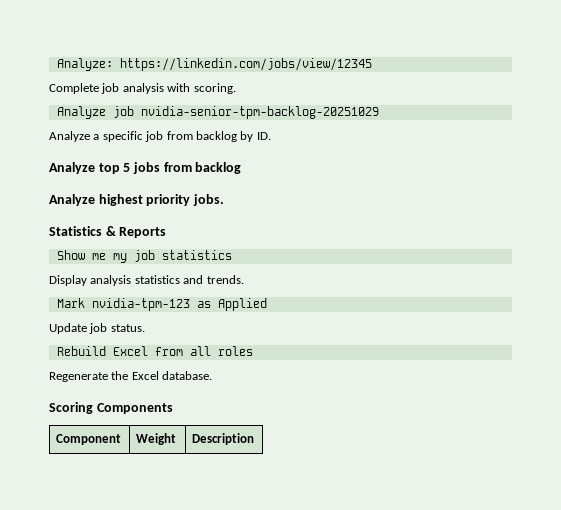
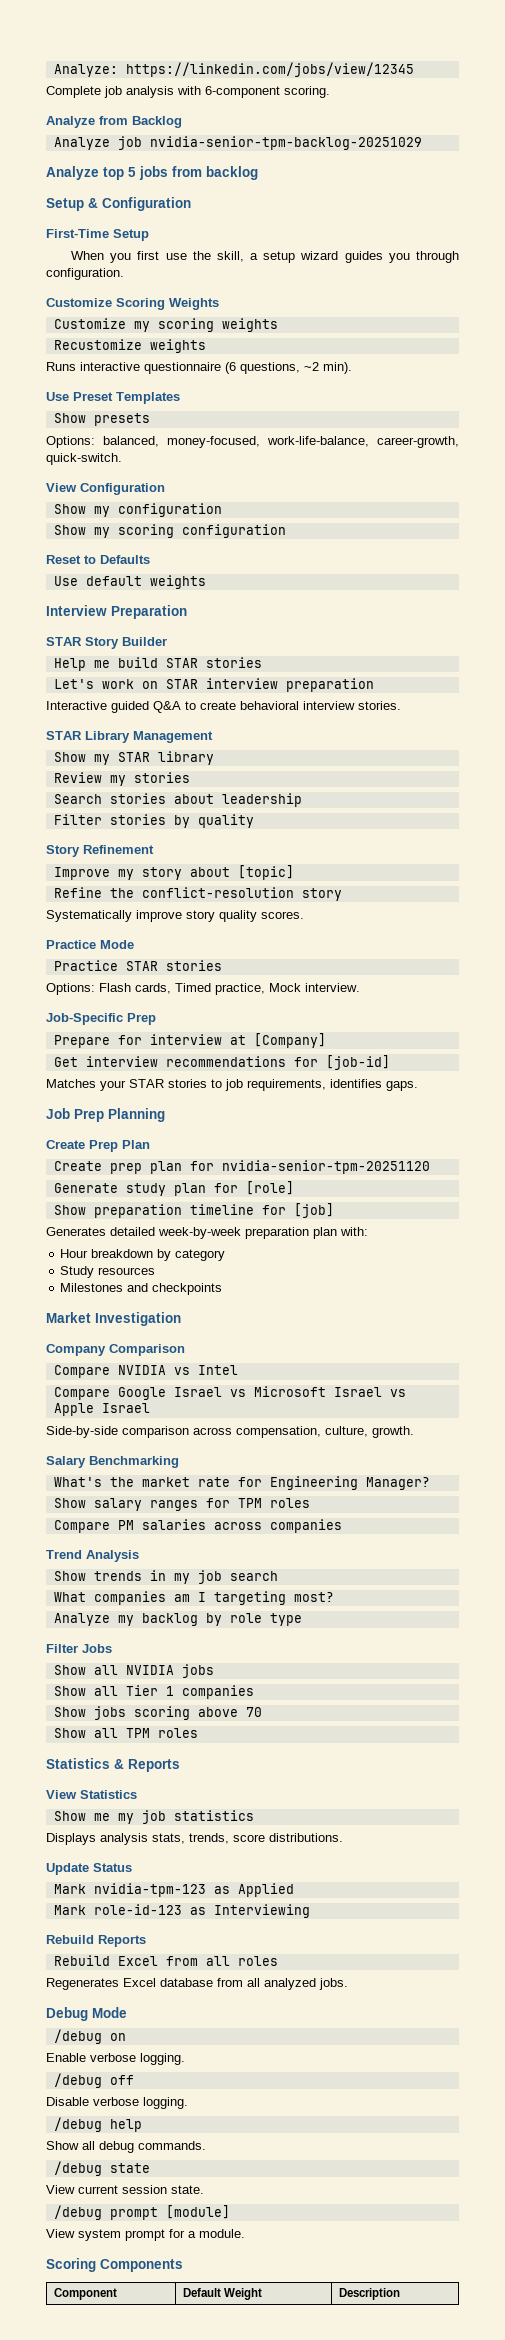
(191, 87) none -> [205,86,280,98] 6-component
(236, 88) none -> [46,116,182,128] // Analyze from Backlog
[49,131,271,142] // Analyze a specific job from backlog by ID. -> (422, 143) none
[49,194,224,206] Analyze highest priority jobs. -> [46,197,191,211] [46,229,149,241] [70,251,459,263] [46,268,124,280] [46,298,219,310] [53,318,278,332] [53,339,206,353] [46,362,352,374] [46,392,180,404] [53,413,150,426] [46,436,459,448] [46,453,122,465] [46,483,165,495] [53,503,222,517] [53,524,286,538] [46,555,150,564] [53,575,206,589] [46,605,187,619] [46,637,167,649] [53,657,262,671] [53,678,374,692] [46,701,401,713] [46,731,213,743] [53,751,214,765] [53,772,190,786] [53,793,302,807] [53,814,254,828] [46,845,154,857] [53,865,294,880] [53,887,342,901] [46,910,304,922] [46,940,134,949] [53,960,222,971] [46,983,360,995] [46,1013,156,1025] [53,1033,326,1048] [53,1055,390,1070] [46,1079,418,1091] [46,1108,165,1122] [46,1140,150,1152] [53,1160,430,1174] [53,1181,294,1196] [53,1203,334,1218] [46,1227,368,1239] [60,1249,226,1261] [60,1266,156,1278] [60,1283,223,1295] [46,1312,181,1326] [46,1344,185,1356] [53,1365,238,1378] [53,1386,406,1400] [53,1403,150,1416] [46,1426,414,1438] [46,1456,179,1468] [53,1476,430,1490] [53,1498,310,1511] [53,1519,342,1533] [46,1550,139,1562] [53,1570,278,1584] [53,1591,334,1605] [53,1613,302,1626] [46,1644,112,1653] [53,1664,214,1678] [53,1685,254,1699] [53,1706,262,1720] [53,1728,198,1738] Setup & Configuration // First-Time Setup // When you first use the skill, a setup wizard guides you through configuration. // Customize Scoring Weights // Customize my scoring weights // Recustomize weights // Runs interactive questionnaire (6 questions, ~2 min). // Use Preset Templates // Show presets // Options: balanced, money-focused, work-life-balance, career-growth, quick-switch. // View Configuration // Show my configuration // Show my scoring configuration // Reset to Defaults // Use default weights // Interview Preparation // STAR Story Builder // Help me build STAR stories // Let's work on STAR interview preparation // Interactive guided Q&A to create behavioral interview stories. // STAR Library Management // Show my STAR library // Review my stories // Search stories about leadership // Filter stories by quality // Story Refinement // Improve my story about [topic] // Refine the conflict-resolution story // Systematically improve story quality scores. // Practice Mode // Practice STAR stories // Options: Flash cards, Timed practice, Mock interview. // Job-Specific Prep // Prepare for interview at [Company] // Get interview recommendations for [job-id] // Matches your STAR stories to job requirements, identifies gaps. // Job Prep Planning // Create Prep Plan // Create prep plan for nvidia-senior-tpm-20251120 // Generate study plan for [role] // Show preparation timeline for [job] // Generates detailed week-by-week preparation plan with: // Hour breakdown by category // Study resources // Milestones and checkpoints // Market Investigation // Company Comparison // Compare NVIDIA vs Intel // Compare Google Israel vs Microsoft Israel vs Apple Israel // Side-by-side comparison across compensation, culture, growth. // Salary Benchmarking // What's the market rate for Engineering Manager? // Show salary ranges for TPM roles // Compare PM salaries across companies // Trend Analysis // Show trends in my job search // What companies am I targeting most? // Analyze my backlog by role type // Filter Jobs // Show all NVIDIA jobs // Show all Tier 1 companies // Show jobs scoring above 70 // Show all TPM roles
(167, 232) none -> [46,1790,137,1799] // View Statistics
[49,275,244,286] [56,298,267,311] [49,323,145,334] Display analysis statistics and trends. // Mark nvidia-tpm-123 as Applied // Update job status. -> [46,1833,343,1845] [46,1863,132,1875] [53,1883,294,1897] [53,1904,310,1918] [46,1935,146,1947] Displays analysis stats, trends, score distributions. // Update Status // Mark nvidia-tpm-123 as Applied // Mark role-id-123 as Interviewing // Rebuild Reports
[49,371,213,382] Regenerate the Excel database. -> [46,1978,348,1990] [46,2007,127,2021] [53,2029,126,2044] [46,2053,185,2065] [53,2073,134,2088] [46,2097,188,2109] [53,2117,142,2132] [46,2141,206,2153] [53,2161,150,2176] [46,2185,204,2194] [53,2205,230,2220] [46,2229,245,2241] Regenerates Excel database from all analyzed jobs. // Debug Mode // /debug on // Enable verbose logging. // /debug off // Disable verbose logging. // /debug help // Show all debug commands. // /debug state // View current session state. // /debug prompt [module] // View system prompt for a module.
(122, 439) none -> [183,2288,222,2297] Default

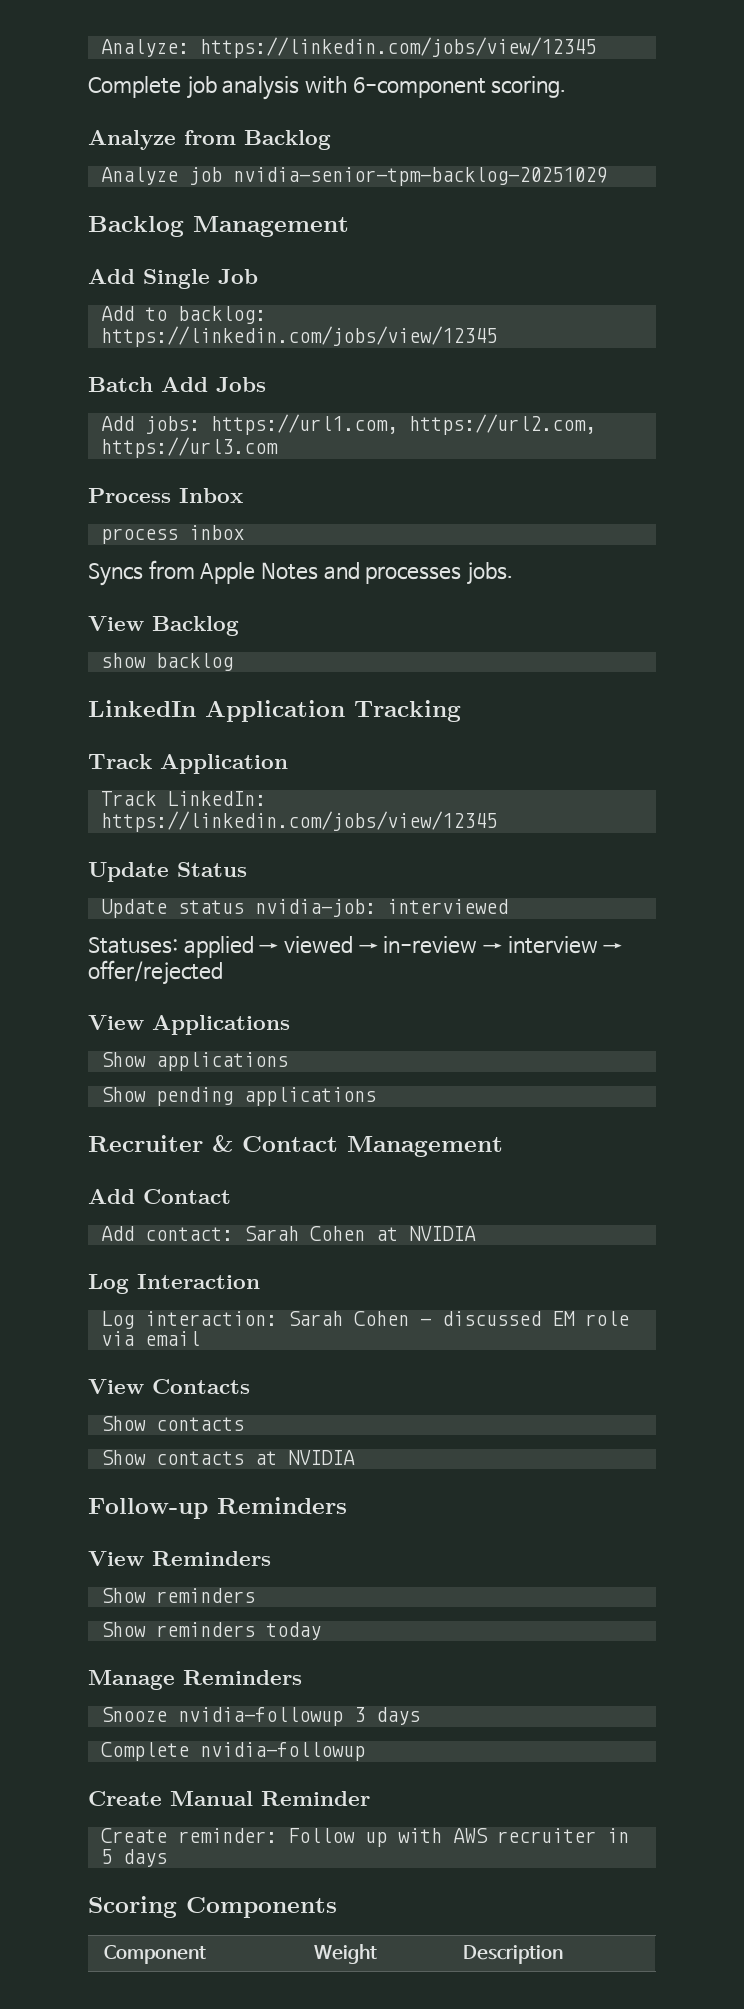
[46,166,258,180] [46,197,191,211] [46,229,149,241] [70,251,459,263] [46,268,124,280] [46,298,219,310] [53,318,278,332] [53,339,206,353] [46,362,352,374] [46,392,180,404] [53,413,150,426] [46,436,459,448] [46,453,122,465] [46,483,165,495] [53,503,222,517] [53,524,286,538] [46,555,150,564] [53,575,206,589] [46,605,187,619] [46,637,167,649] [53,657,262,671] [53,678,374,692] [46,701,401,713] [46,731,213,743] [53,751,214,765] [53,772,190,786] [53,793,302,807] [53,814,254,828] [46,845,154,857] [53,865,294,880] [53,887,342,901] [46,910,304,922] [46,940,134,949] [53,960,222,971] [46,983,360,995] [46,1013,156,1025] [53,1033,326,1048] [53,1055,390,1070] [46,1079,418,1091] [46,1108,165,1122] [46,1140,150,1152] [53,1160,430,1174] [53,1181,294,1196] [53,1203,334,1218] [46,1227,368,1239] [60,1249,226,1261] [60,1266,156,1278] [60,1283,223,1295] [46,1312,181,1326] [46,1344,185,1356] [53,1365,238,1378] [53,1386,406,1400] [53,1403,150,1416] [46,1426,414,1438] [46,1456,179,1468] [53,1476,430,1490] [53,1498,310,1511] [53,1519,342,1533] [46,1550,139,1562] [53,1570,278,1584] [53,1591,334,1605] [53,1613,302,1626] [46,1644,112,1653] [53,1664,214,1678] [53,1685,254,1699] [53,1706,262,1720] [53,1728,198,1738] [46,1758,180,1772] [46,1790,137,1799] [53,1810,254,1824] [46,1833,343,1845] [46,1863,132,1875] [53,1883,294,1897] [53,1904,310,1918] [46,1935,146,1947] [53,1955,278,1966] [46,1978,348,1990] [46,2007,127,2021] [53,2029,126,2044] [46,2053,185,2065] [53,2073,134,2088] [46,2097,188,2109] [53,2117,142,2132] [46,2141,206,2153] [53,2161,150,2176] [46,2185,204,2194] [53,2205,230,2220] [46,2229,245,2241] Analyze top 5 jobs from backlog // Setup & Configuration // First-Time Setup // When you first use the skill, a setup wizard guides you through configuration. // Customize Scoring Weights // Customize my scoring weights // Recustomize weights // Runs interactive questionnaire (6 questions, ~2 min). // Use Preset Templates // Show presets // Options: balanced, money-focused, work-life-balance, career-growth, quick-switch. // View Configuration // Show my configuration // Show my scoring configuration // Reset to Defaults // Use default weights // Interview Preparation // STAR Story Builder // Help me build STAR stories // Let's work on STAR interview preparation // Interactive guided Q&A to create behavioral interview stories. // STAR Library Management // Show my STAR library // Review my stories // Search stories about leadership // Filter stories by quality // Story Refinement // Improve my story about [topic] // Refine the conflict-resolution story // Systematically improve story quality scores. // Practice Mode // Practice STAR stories // Options: Flash cards, Timed practice, Mock interview. // Job-Specific Prep // Prepare for interview at [Company] // Get interview recommendations for [job-id] // Matches your STAR stories to job requirements, identifies gaps. // Job Prep Planning // Create Prep Plan // Create prep plan for nvidia-senior-tpm-20251120 // Generate study plan for [role] // Show preparation timeline for [job] // Generates detailed week-by-week preparation plan with: // Hour breakdown by category // Study resources // Milestones and checkpoints // Market Investigation // Company Comparison // Compare NVIDIA vs Intel // Compare Google Israel vs Microsoft Israel vs Apple Israel // Side-by-side comparison across compensation, culture, growth. // Salary Benchmarking // What's the market rate for Engineering Manager? // Show salary ranges for TPM roles // Compare PM salaries across companies // Trend Analysis // Show trends in my job search // What companies am I targeting most? // Analyze my backlog by role type // Filter Jobs // Show all NVIDIA jobs // Show all Tier 1 companies // Show jobs scoring above 70 // Show all TPM roles // Statistics & Reports // View Statistics // Show me my job statistics // Displays analysis stats, trends, score distributions. // Update Status // Mark nvidia-tpm-123 as Applied // Mark role-id-123 as Interviewing // Rebuild Reports // Rebuild Excel from all roles // Regenerates Excel database from all analyzed jobs. // Debug Mode // /debug on // Enable verbose logging. // /debug off // Disable verbose logging. // /debug help // Show all debug commands. // /debug state // View current session state. // /debug prompt [module] // View system prompt for a module. -> [88,216,349,237] [88,269,258,289] [100,306,266,324] [100,326,497,347] [88,377,266,392] [100,414,596,435] [100,437,278,458] [88,488,243,503] [100,525,244,544] [88,560,513,586] [88,616,239,636] [100,653,233,671] [88,700,461,722] [88,754,288,774] [100,791,266,806] [100,811,497,832] [88,862,247,882] [100,899,508,918] [88,936,623,958] [88,960,223,985] [88,1015,290,1035] [100,1052,288,1071] [100,1087,376,1106] [88,1135,503,1157] [88,1189,231,1204] [100,1226,476,1241] [88,1274,260,1294] [100,1311,629,1329] [100,1331,200,1346] [88,1379,250,1394] [100,1416,244,1431] [100,1450,355,1465] [88,1497,347,1519] [88,1551,271,1566] [100,1588,255,1603] [100,1622,321,1640] [88,1670,302,1690] [100,1707,420,1726] [100,1742,365,1761] [88,1791,370,1806] [100,1828,629,1847] [100,1849,167,1867] Backlog Management // Add Single Job // Add to backlog: https://linkedin.com/jobs/view/12345 // Batch Add Jobs // Add jobs: https://url1.com, https://url2.com, https://url3.com // Process Inbox // process inbox // Syncs from Apple Notes and processes jobs. // View Backlog // show backlog // LinkedIn Application Tracking // Track Application // Track LinkedIn: https://linkedin.com/jobs/view/12345 // Update Status // Update status nvidia-job: interviewed // Statuses: applied → viewed → in-review → interview → offer/rejected // View Applications // Show applications // Show pending applications // Recruiter & Contact Management // Add Contact // Add contact: Sarah Cohen at NVIDIA // Log Interaction // Log interaction: Sarah Cohen - discussed EM role via email // View Contacts // Show contacts // Show contacts at NVIDIA // Follow-up Reminders // View Reminders // Show reminders // Show reminders today // Manage Reminders // Snooze nvidia-followup 3 days // Complete nvidia-followup // Create Manual Reminder // Create reminder: Follow up with AWS recruiter in 5 days
[183,2288,222,2297] Default -> (207, 1954) none

